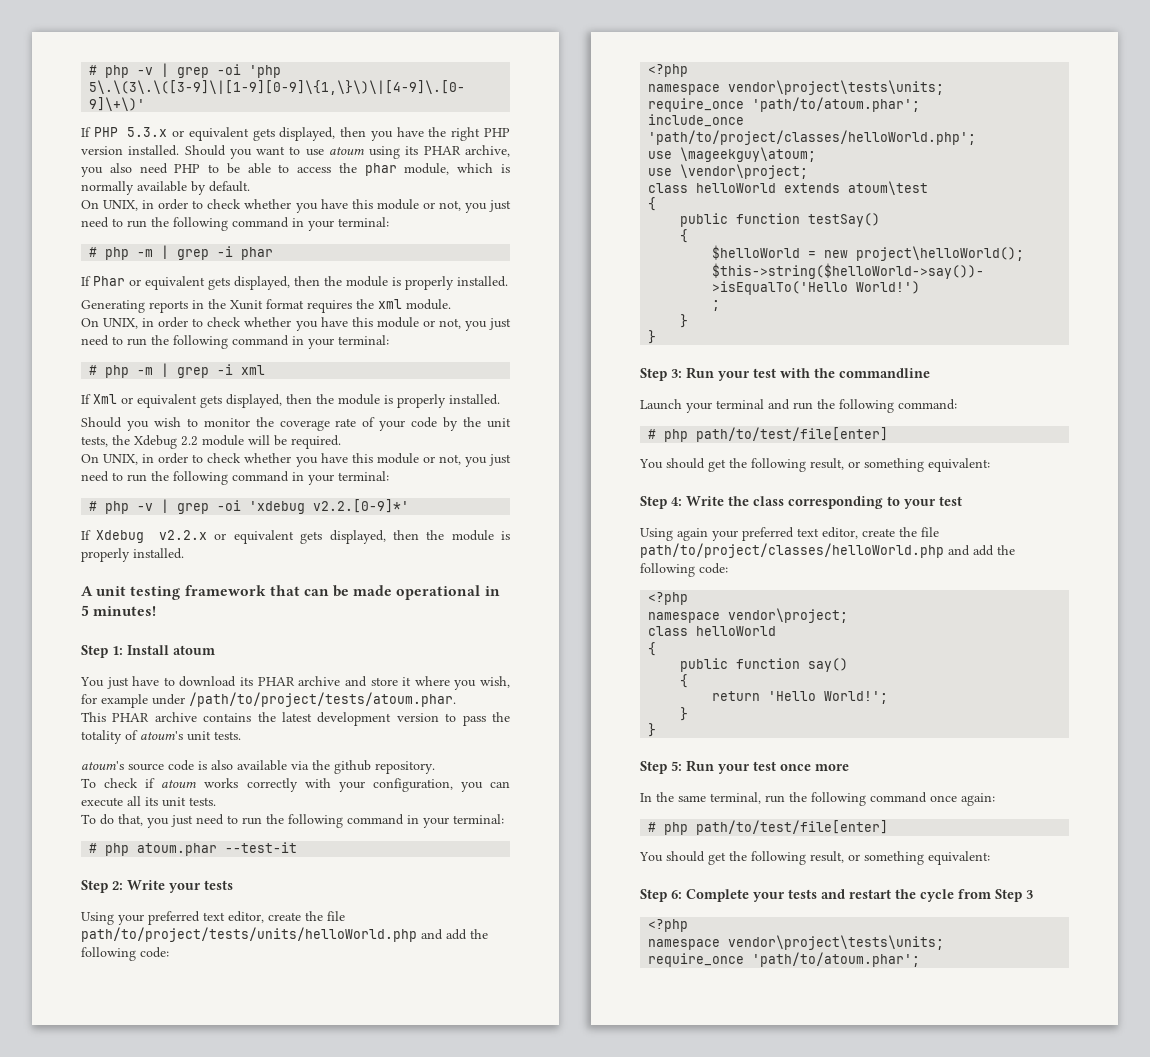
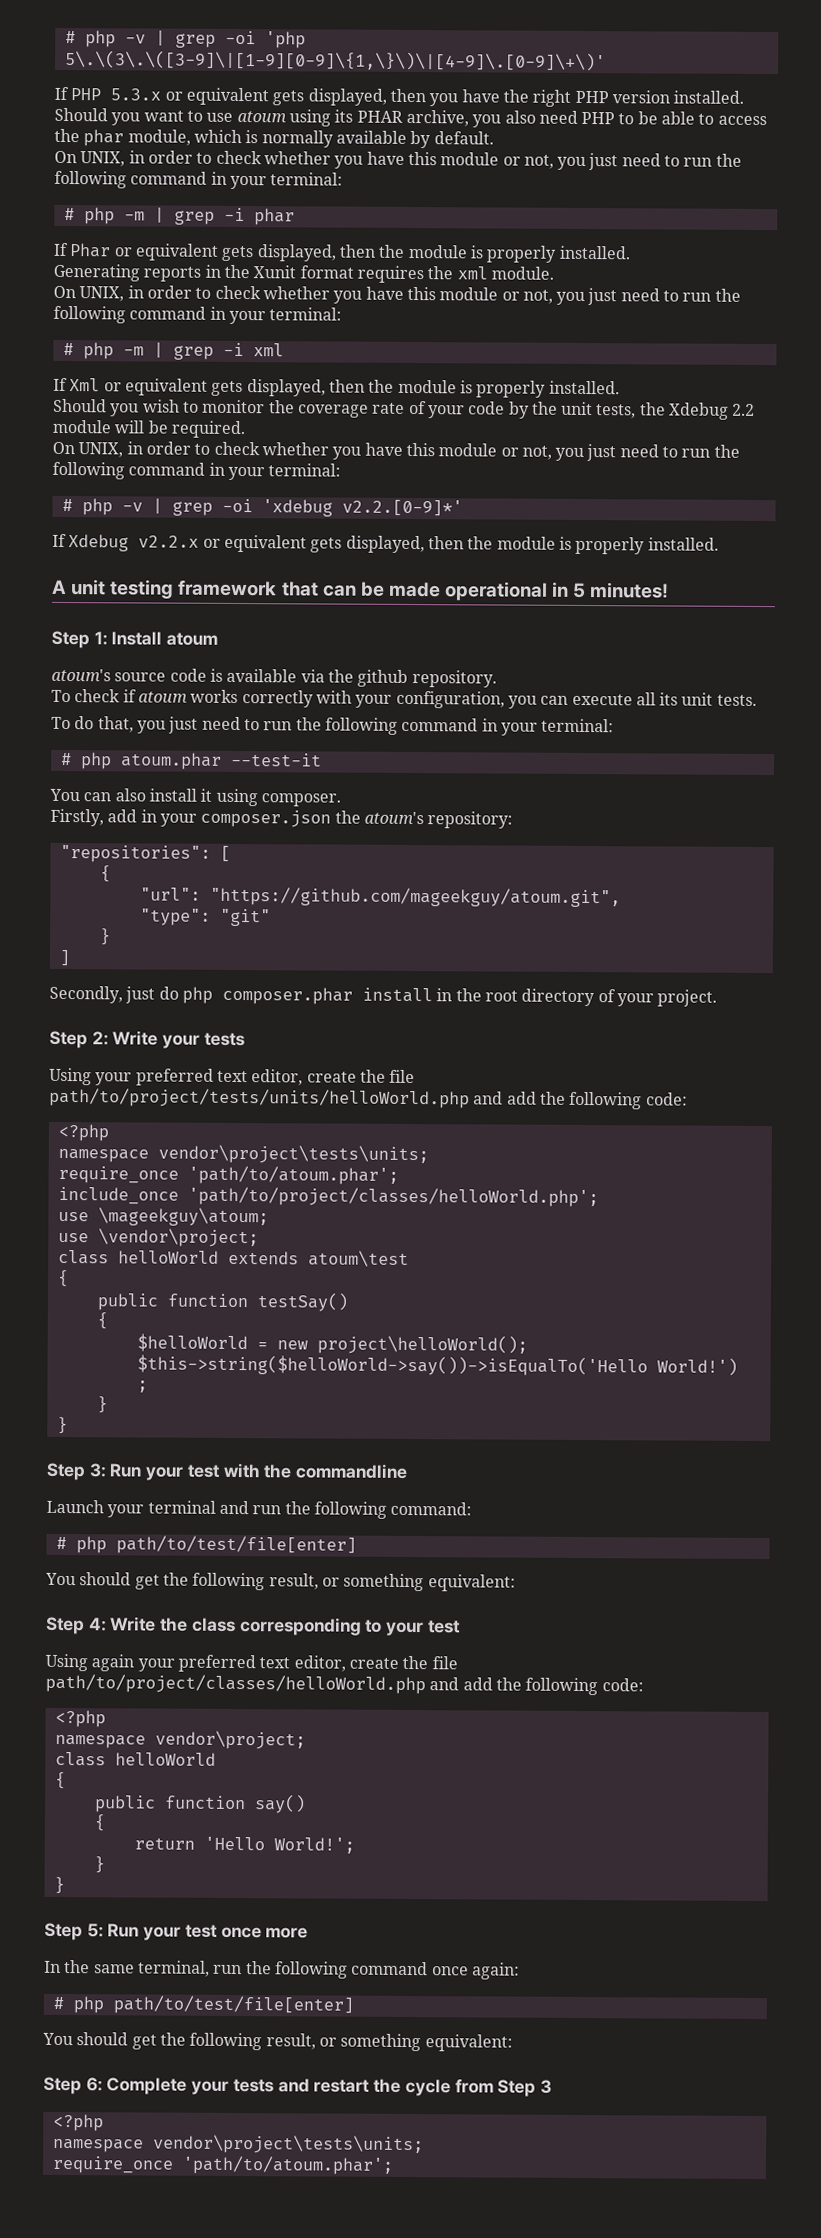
[80,676,511,690] [81,692,456,708] [81,712,510,726] [81,730,241,744] // You just have to download its PHAR archive and store it where you wish, for example under /path/to/project/tests/atoum.phar. // This PHAR archive contains the latest development version to pass the totality of atoum's unit tests. -> (219, 639) none
[211,760,233,770] also -> (223, 675) none
(298, 847) none -> [49,788,341,807] [50,808,514,829] [59,844,231,863] [99,865,111,883] [139,886,621,908] [139,908,271,927] [98,928,111,946] [58,949,70,967] [49,985,718,1007] // You can also install it using composer. // Firstly, add in your composer.json the atoum's repository: // "repositories": [ // { // "url": "https://github.com/mageekguy/atoum.git", // "type": "git" // } // ] // Secondly, just do php composer.phar install in the root directory of your project.

